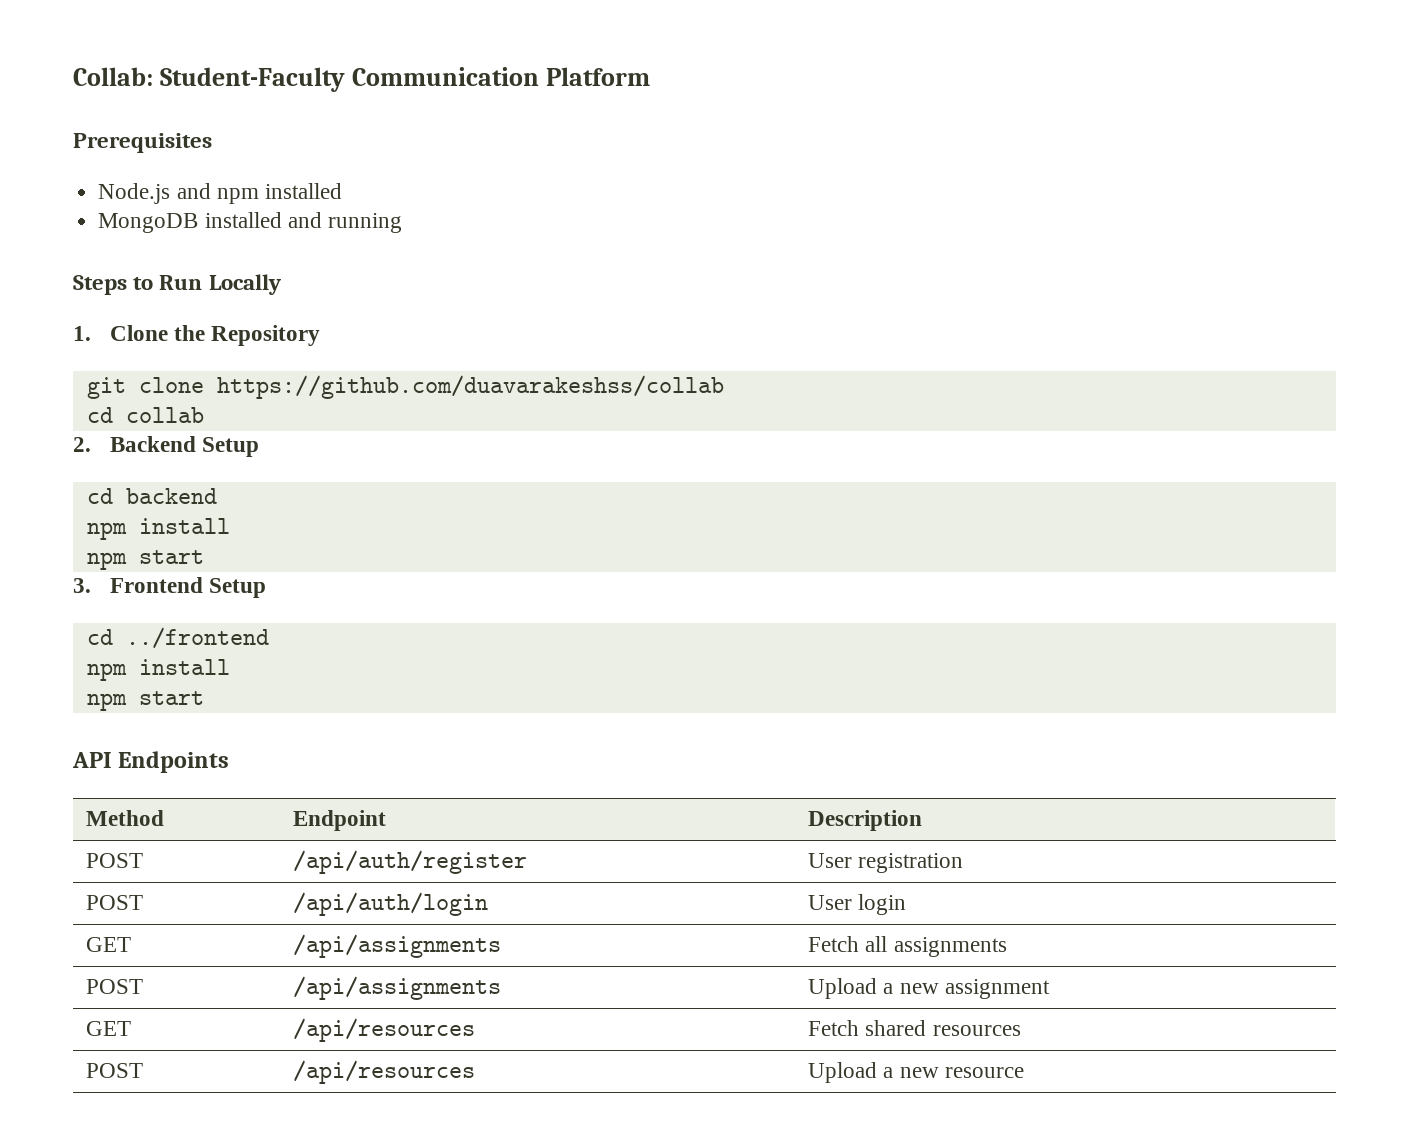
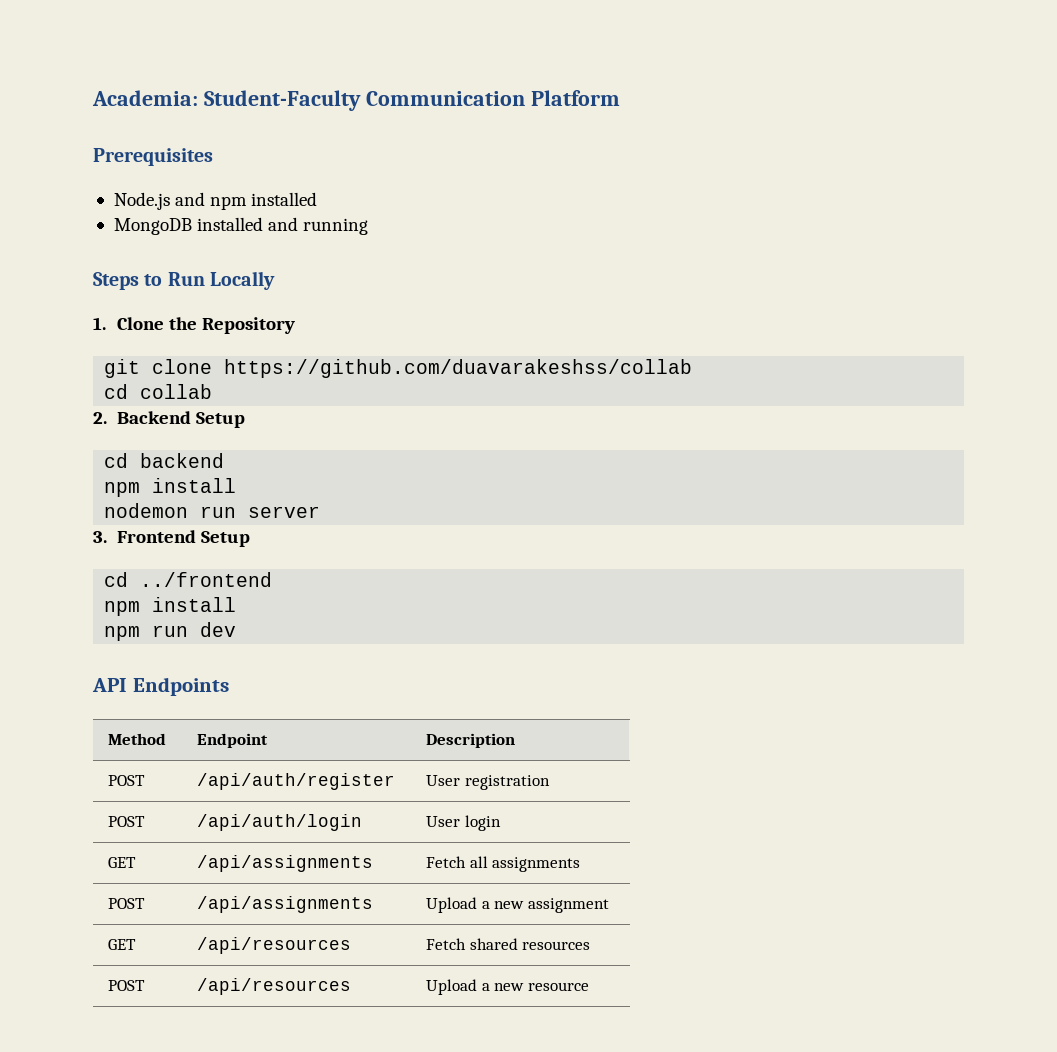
[73,67,153,86] Collab: -> [92,90,198,106] Academia:
[86,550,204,570] npm start -> [104,503,321,518] nodemon run server
[138,691,204,705] start -> [152,622,237,637] run dev

